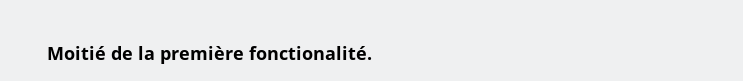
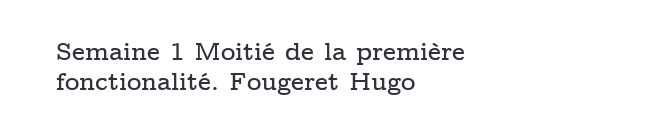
(47, 53) none -> [56,43,184,60] Semaine 1
(372, 53) none -> [229,73,415,95] Fougeret Hugo

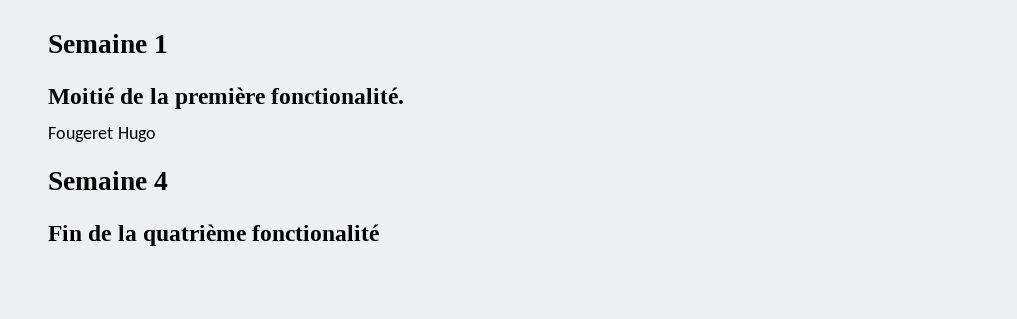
(184, 51) none -> (169, 44) //
(219, 81) none -> (405, 95) //
(415, 84) none -> [48,171,169,190] [48,224,380,246] // Semaine 4 // Fin de la quatrième fonctionalité

